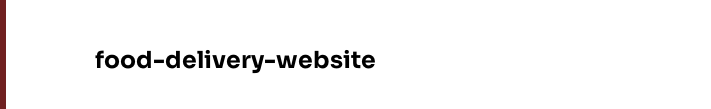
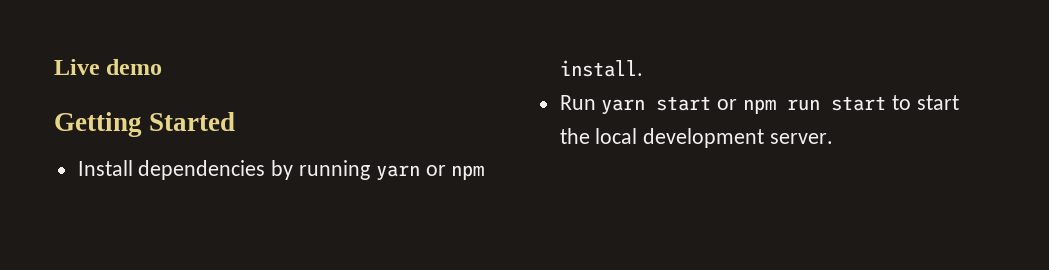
[95,49,376,74] food-delivery-website -> [54,59,163,75] [54,112,236,137] [77,160,485,181] [559,60,643,77] [559,95,959,115] [559,128,834,148] Live demo // Getting Started // Install dependencies by running yarn or npm install. // Run yarn start or npm run start to start the local development server.

